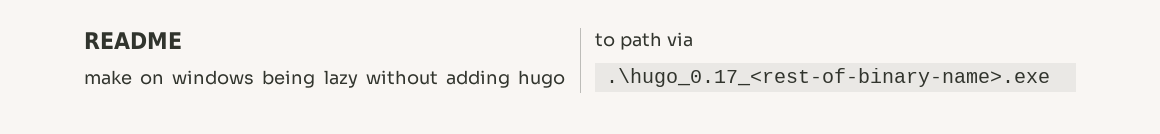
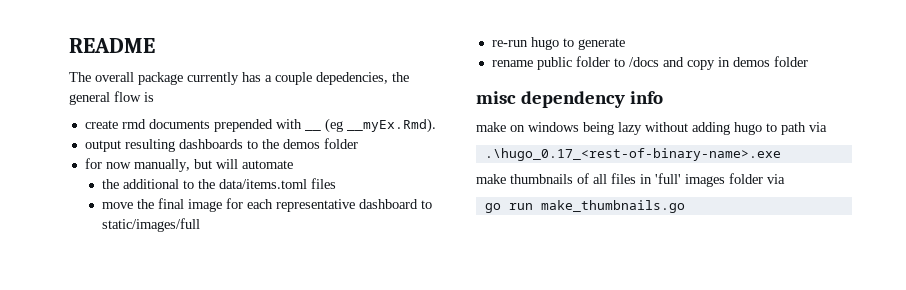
(182, 40) none -> [69,72,409,85] [69,91,154,105] [84,119,302,132] [304,118,436,133] [84,138,358,152] [84,158,293,172] [102,178,337,189] [102,198,433,212] [102,218,201,232] [491,37,625,50] [491,56,808,70] [476,91,663,108] // The overall package currently has a couple depedencies, the general flow is // create rmd documents prepended with __ (eg __myEx.Rmd). // output resulting dashboards to the demos folder // for now manually, but will automate // the additional to the data/items.toml files // move the final image for each representative dashboard to static/images/full // re-run hugo to generate // rename public folder to /docs and copy in demos folder // misc dependency info
(1050, 77) none -> [476,173,785,187] [484,200,685,213] // make thumbnails of all files in 'full' images folder via // go run make_thumbnails.go

